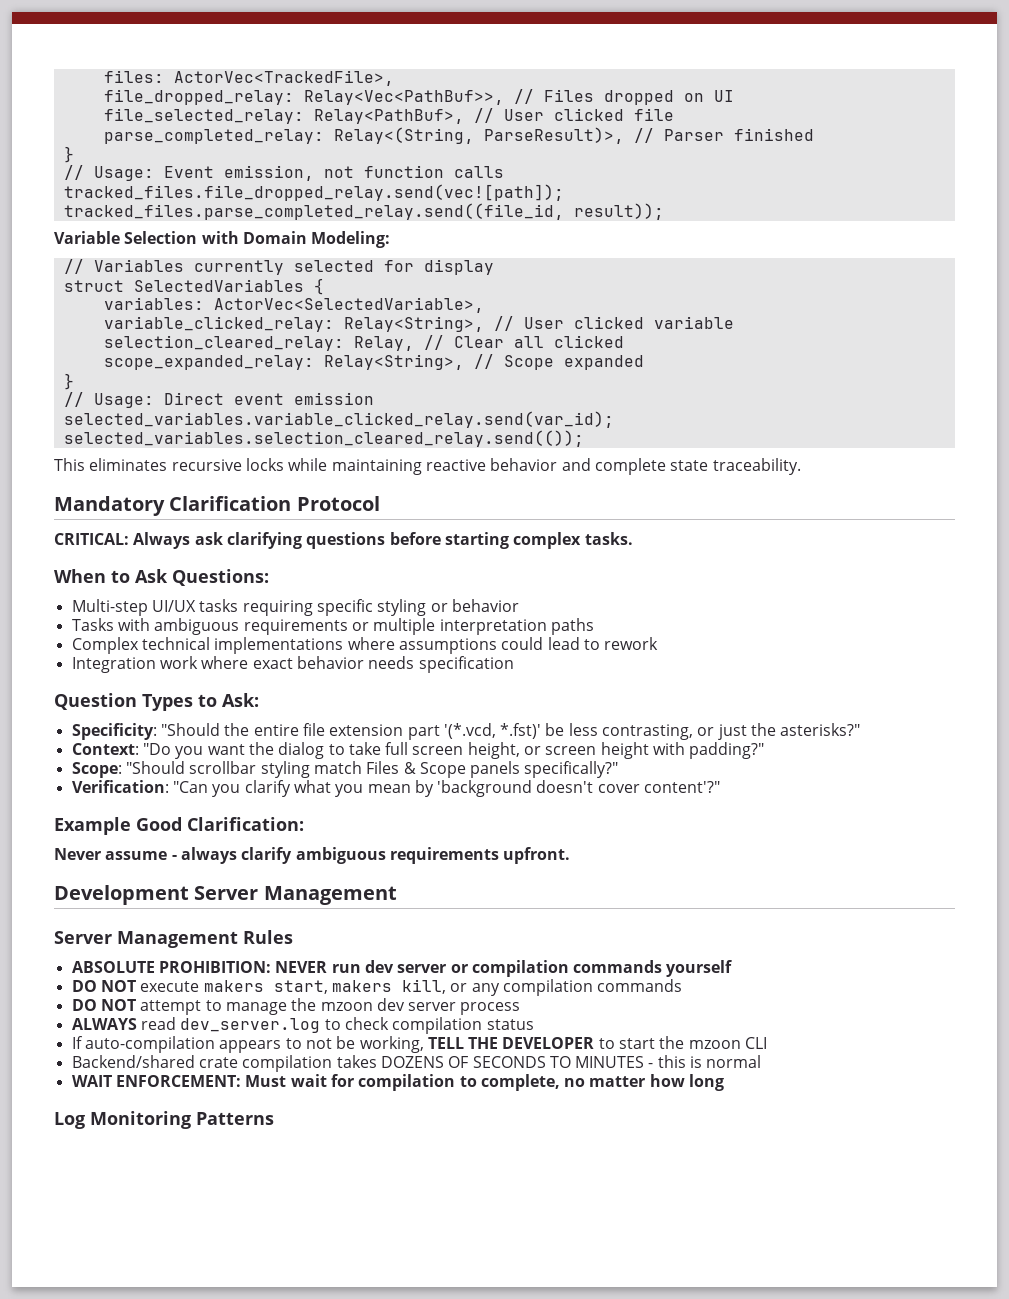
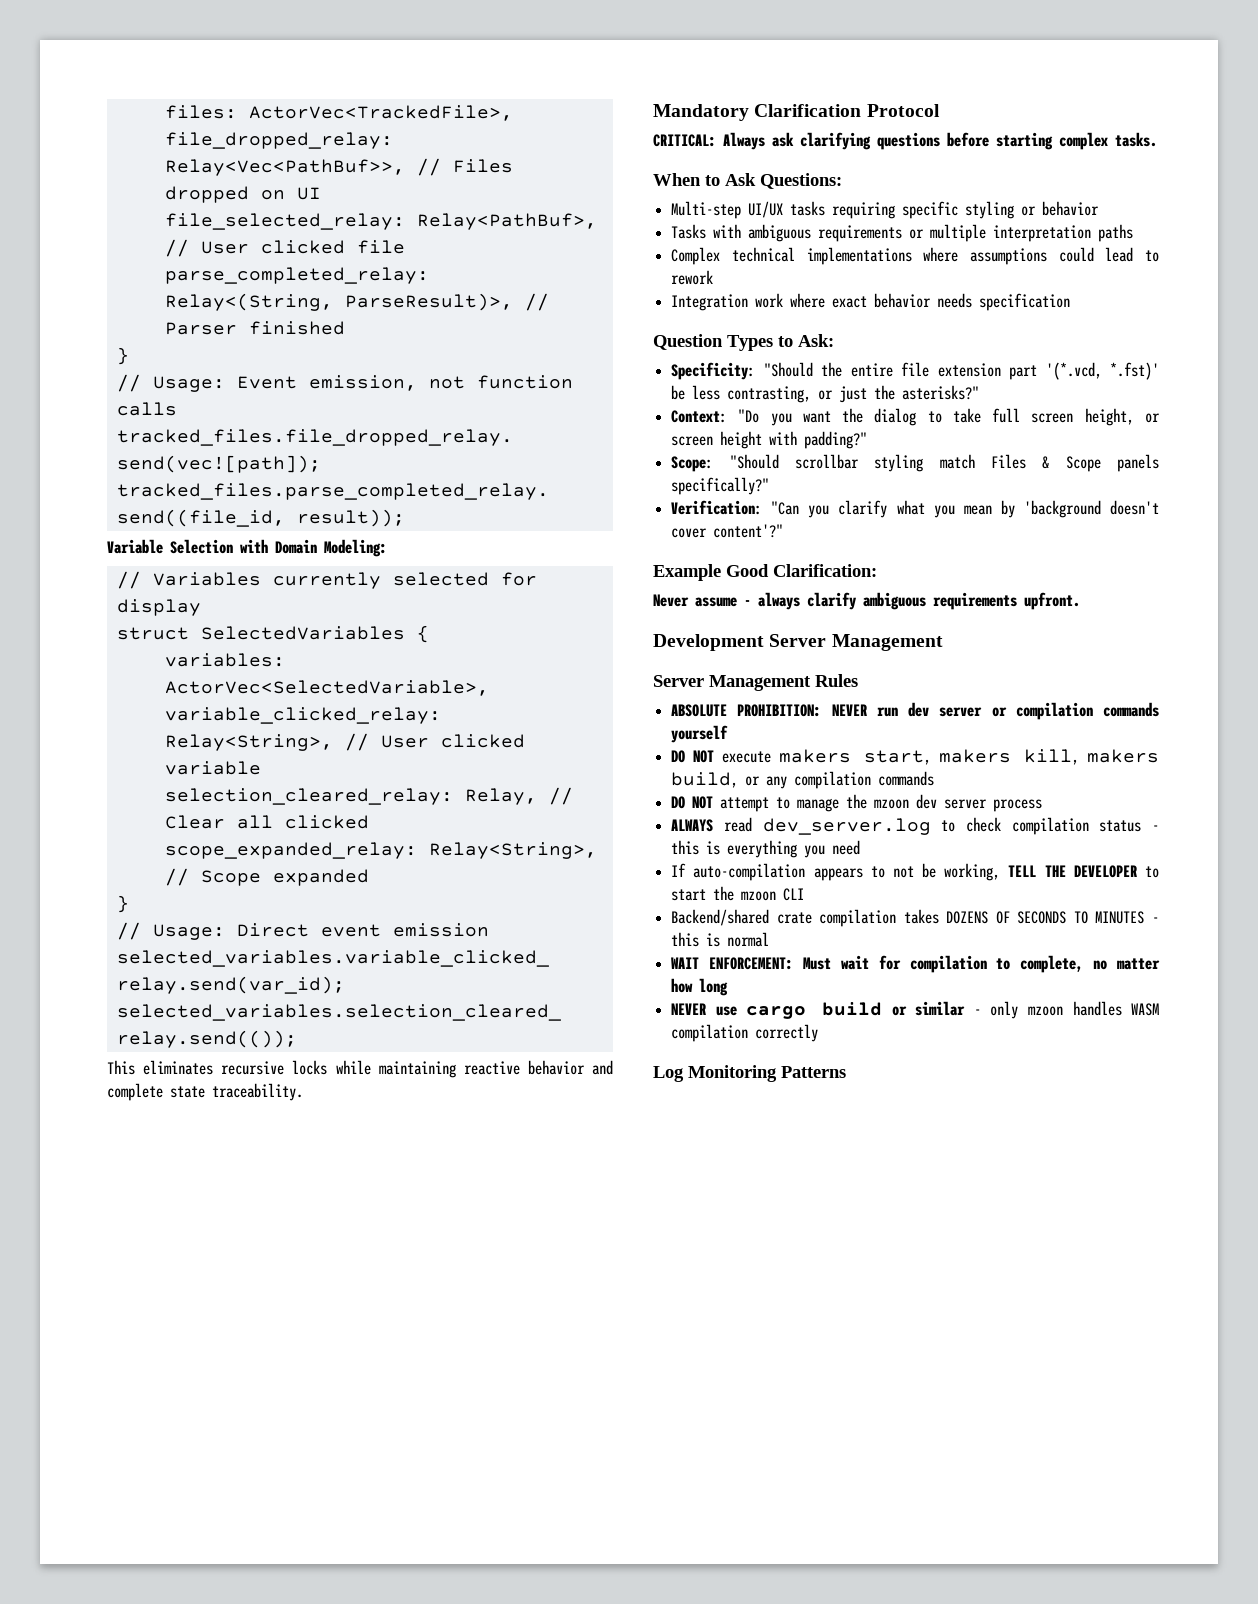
(446, 986) none -> [1087,749,1159,763] [671,772,739,788] makers build,
(534, 1024) none -> [1152,825,1159,831] [671,840,861,858] - this is everything you need
(725, 1082) none -> [671,1001,1160,1019] [671,1024,819,1042] // NEVER use cargo build or similar - only mzoon handles WASM compilation correctly

